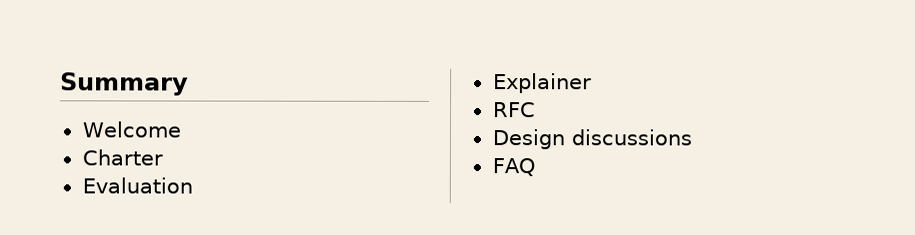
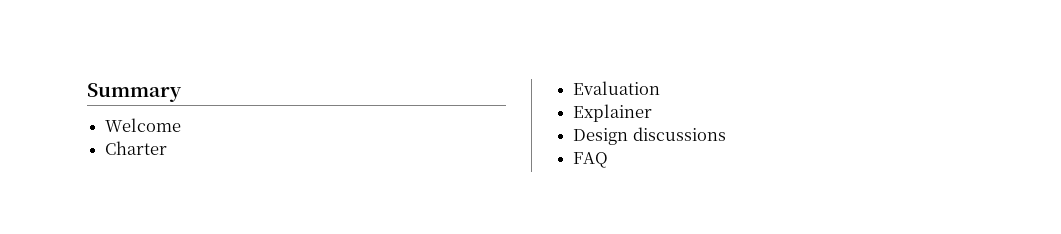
[492,102,536,118] // RFC -> (653, 113) none

